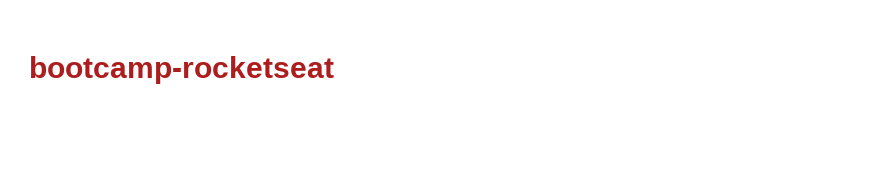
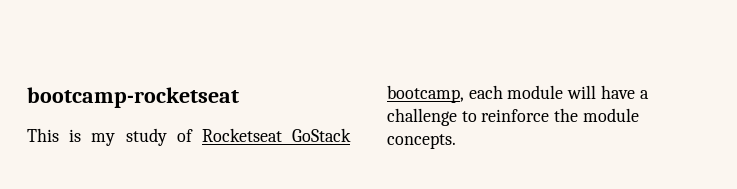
(334, 70) none -> [27,128,351,146] [387,85,649,103] [387,108,639,126] [387,134,456,149] // This is my study of Rocketseat GoStack bootcamp, each module will have a challenge to reinforce the module concepts.

